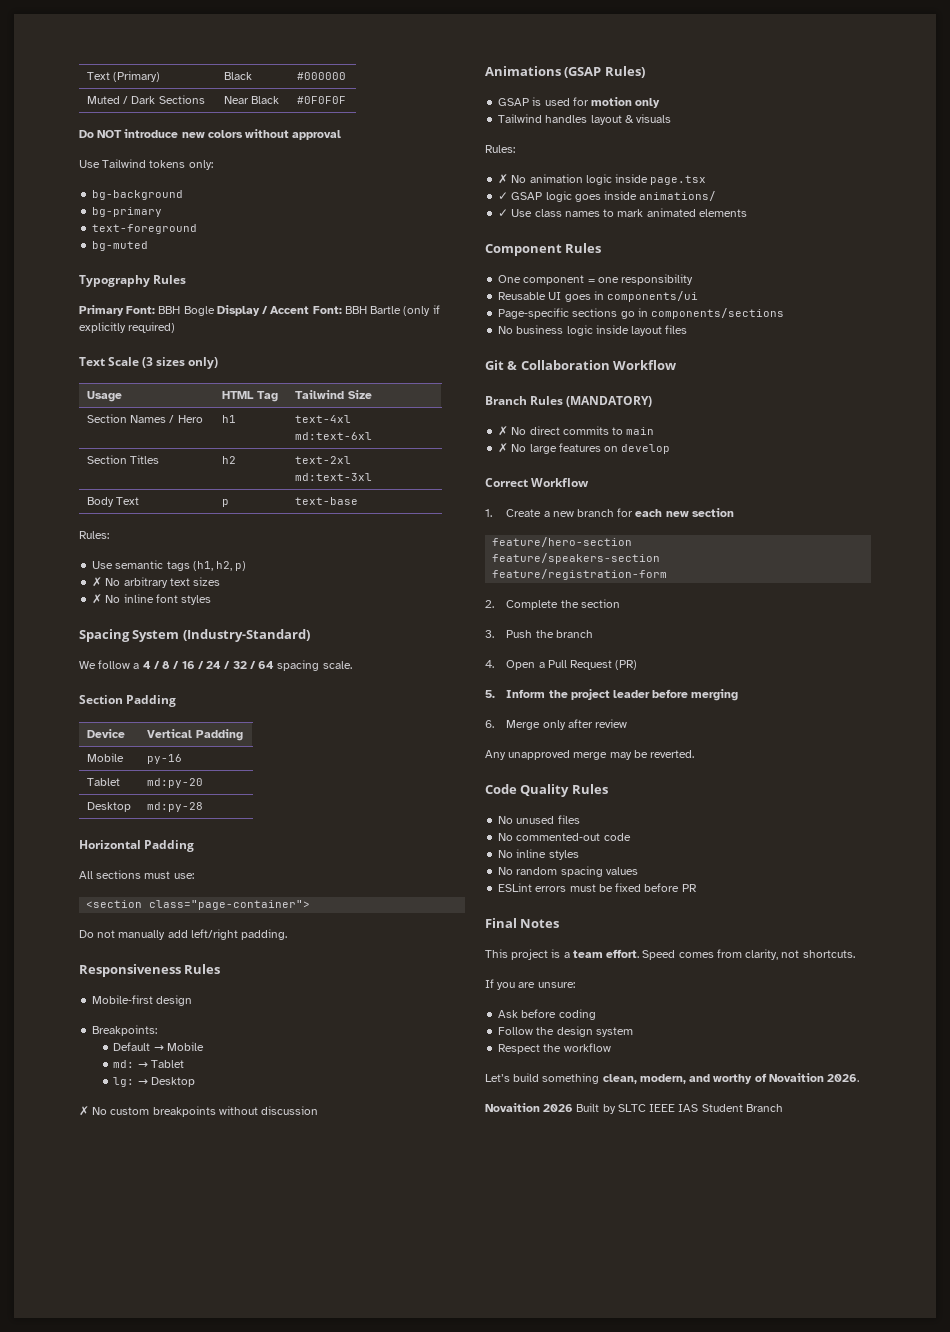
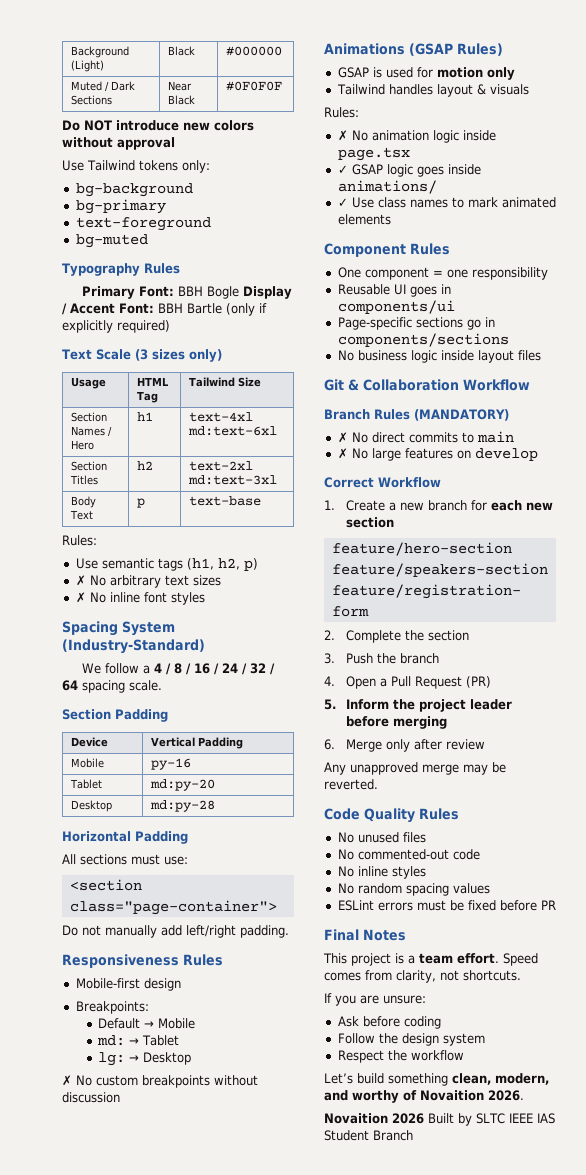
[86,71,161,82] Text (Primary) -> [71,46,130,58] [71,60,105,72] Background (Light)

